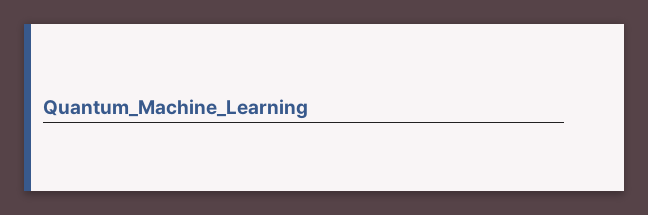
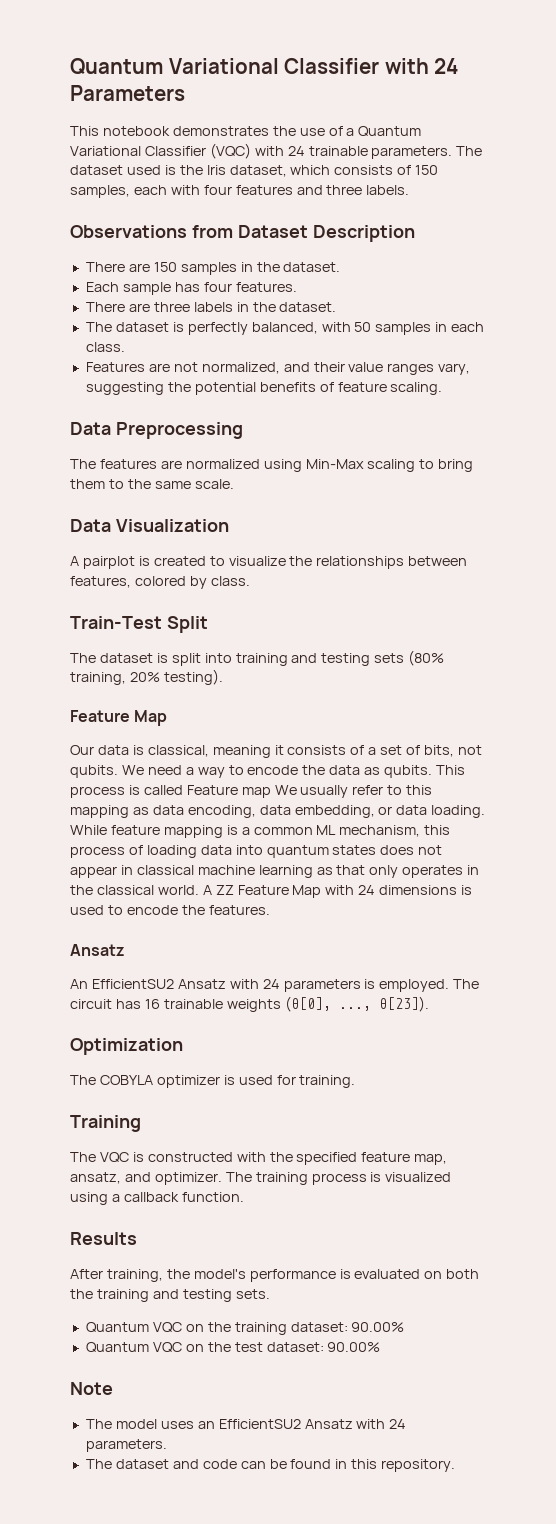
[43,99,308,119] Quantum_Machine_Learning -> [70,58,459,75] [70,85,185,101] [70,126,422,136] [70,143,483,159] [70,165,439,177] [70,185,410,198] [70,225,415,242] [85,262,341,275] [85,282,297,295] [85,302,337,312] [85,322,485,335] [85,342,125,352] [85,362,471,375] [85,382,443,395] [70,422,243,439] [70,459,474,472] [70,479,234,489] [70,519,229,532] [70,556,468,569] [70,576,250,589] [70,616,208,633] [70,650,445,666] [70,669,223,685] [70,710,168,726] [70,745,482,758] [70,765,466,778] [70,785,433,798] [70,805,486,818] [70,825,451,838] [70,845,443,858] [70,865,480,878] [70,885,473,898] [70,905,270,915] [70,944,125,956] [70,979,480,992] [70,996,429,1012] [70,1038,183,1055] [70,1075,356,1088] [70,1115,141,1132] [70,1152,448,1165] [70,1172,452,1185] [70,1192,244,1205] [70,1232,137,1245] [70,1269,480,1282] [70,1289,270,1302] [85,1322,405,1335] [85,1342,381,1352] [70,1382,113,1395] [85,1419,407,1429] [85,1439,167,1452] [85,1459,456,1472] Quantum Variational Classifier with 24 Parameters // This notebook demonstrates the use of a Quantum Variational Classifier (VQC) with 24 trainable parameters. The dataset used is the Iris dataset, which consists of 150 samples, each with four features and three labels. // Observations from Dataset Description // There are 150 samples in the dataset. // Each sample has four features. // There are three labels in the dataset. // The dataset is perfectly balanced, with 50 samples in each class. // Features are not normalized, and their value ranges vary, suggesting the potential benefits of feature scaling. // Data Preprocessing // The features are normalized using Min-Max scaling to bring them to the same scale. // Data Visualization // A pairplot is created to visualize the relationships between features, colored by class. // Train-Test Split // The dataset is split into training and testing sets (80% training, 20% testing). // Feature Map // Our data is classical, meaning it consists of a set of bits, not qubits. We need a way to encode the data as qubits. This process is called Feature map We usually refer to this mapping as data encoding, data embedding, or data loading. While feature mapping is a common ML mechanism, this process of loading data into quantum states does not appear in classical machine learning as that only operates in the classical world. A ZZ Feature Map with 24 dimensions is used to encode the features. // Ansatz // An EfficientSU2 Ansatz with 24 parameters is employed. The circuit has 16 trainable weights (θ[0], ..., θ[23]). // Optimization // The COBYLA optimizer is used for training. // Training // The VQC is constructed with the specified feature map, ansatz, and optimizer. The training process is visualized using a callback function. // Results // After training, the model's performance is evaluated on both the training and testing sets. // Quantum VQC on the training dataset: 90.00% // Quantum VQC on the test dataset: 90.00% // Note // The model uses an EfficientSU2 Ansatz with 24 parameters. // The dataset and code can be found in this repository.

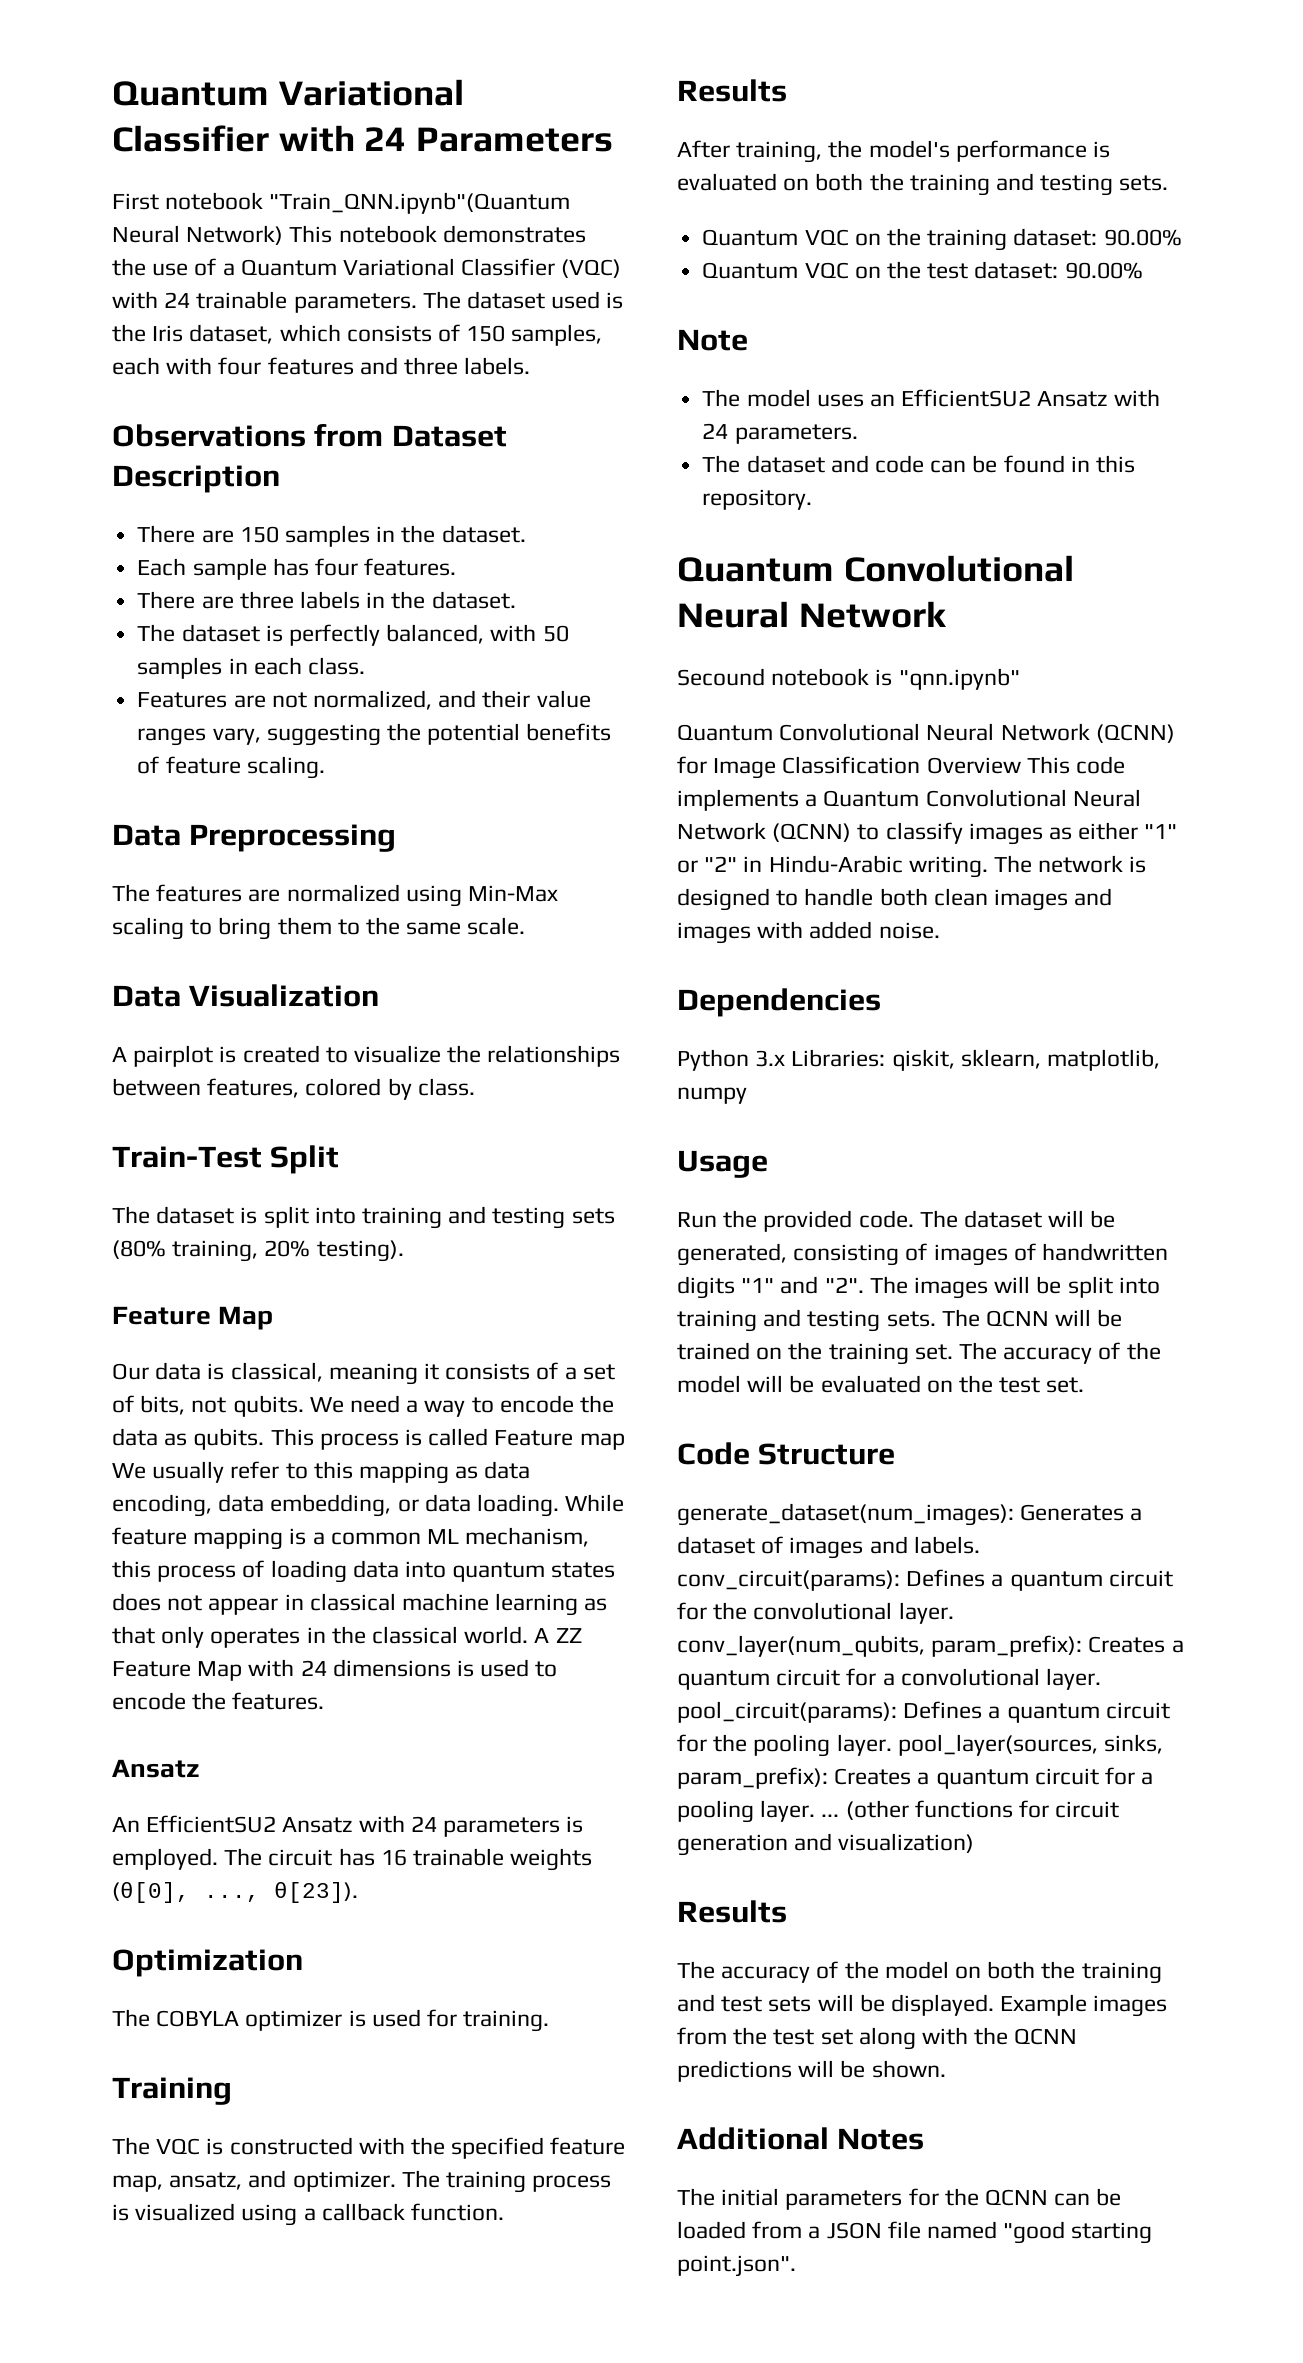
(185, 93) none -> [112,192,571,214] [112,225,284,245] First notebook "Train_QNN.ipynb"(Quantum Neural Network)
(456, 1465) none -> [677,555,1074,582] [677,601,946,628] [677,668,1020,690] [677,723,1175,743] [677,756,1126,779] [677,789,1141,811] [677,822,1178,845] [677,855,1147,878] [677,888,1113,911] [677,921,940,944] [677,988,881,1017] [677,1049,1161,1071] [677,1087,747,1104] [677,1150,768,1178] [677,1210,1116,1232] [677,1243,1169,1266] [677,1276,1160,1299] [677,1309,1123,1332] [677,1342,1161,1365] [677,1375,1085,1393] [677,1442,896,1465] [677,1503,1143,1526] [677,1536,980,1559] [677,1569,1173,1591] [677,1602,954,1624] [677,1635,1184,1657] [677,1668,1102,1690] [677,1701,1170,1723] [677,1734,1164,1757] [677,1767,1154,1789] [677,1800,1120,1823] [677,1833,975,1856] [677,1900,787,1923] [677,1961,1162,1984] [677,1994,1168,2017] [677,2027,1078,2050] [677,2060,946,2082] [677,2127,925,2150] [677,2188,1122,2210] [677,2221,1153,2244] [677,2255,796,2277] // Quantum Convolutional Neural Network // Secound notebook is "qnn.ipynb" // Quantum Convolutional Neural Network (QCNN) for Image Classification Overview This code implements a Quantum Convolutional Neural Network (QCNN) to classify images as either "1" or "2" in Hindu-Arabic writing. The network is designed to handle both clean images and images with added noise. // Dependencies // Python 3.x Libraries: qiskit, sklearn, matplotlib, numpy // Usage // Run the provided code. The dataset will be generated, consisting of images of handwritten digits "1" and "2". The images will be split into training and testing sets. The QCNN will be trained on the training set. The accuracy of the model will be evaluated on the test set. // Code Structure // generate_dataset(num_images): Generates a dataset of images and labels. conv_circuit(params): Defines a quantum circuit for the convolutional layer. conv_layer(num_qubits, param_prefix): Creates a quantum circuit for a convolutional layer. pool_circuit(params): Defines a quantum circuit for the pooling layer. pool_layer(sources, sinks, param_prefix): Creates a quantum circuit for a pooling layer. ... (other functions for circuit generation and visualization) // Results // The accuracy of the model on both the training and test sets will be displayed. Example images from the test set along with the QCNN predictions will be shown. // Additional Notes // The initial parameters for the QCNN can be loaded from a JSON file named "good starting point.json".

